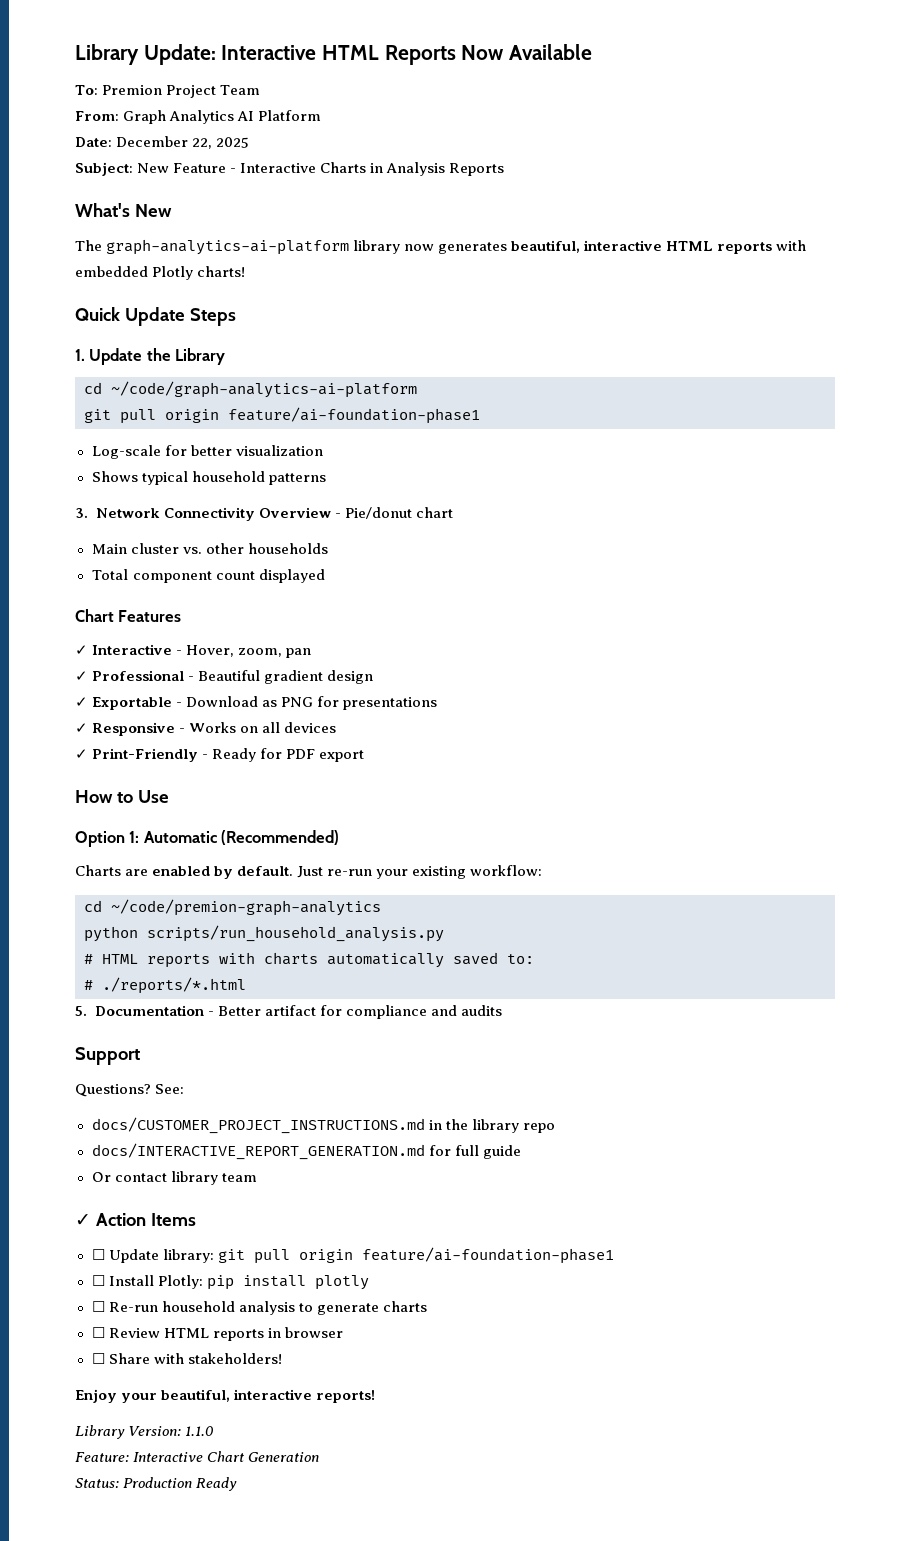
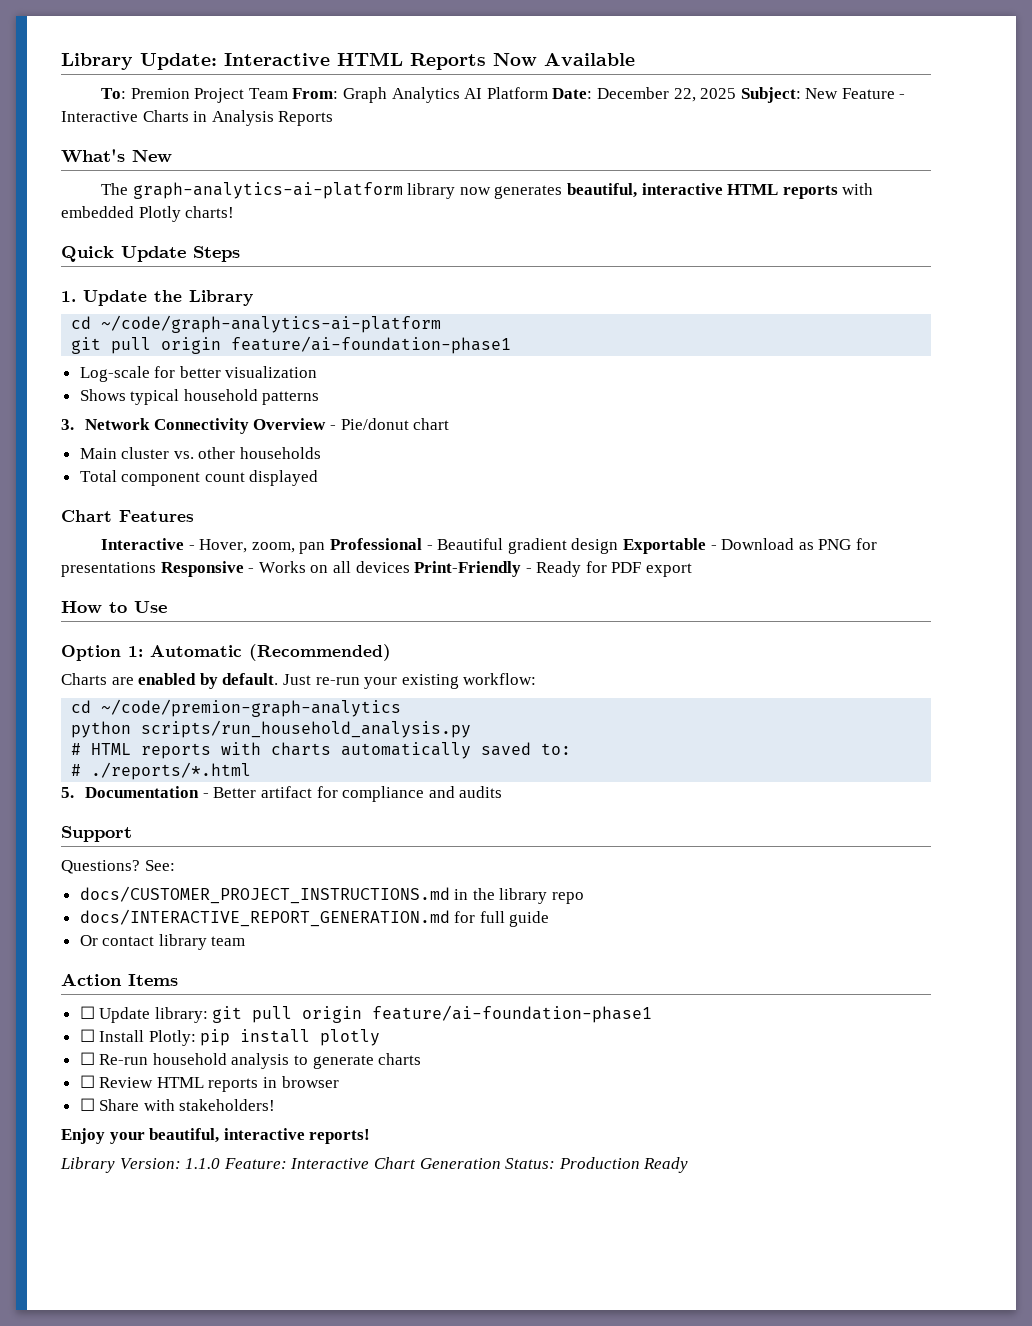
(261, 90) // -> (288, 93) none
(322, 115) // -> (548, 93) none
(250, 142) // -> (737, 93) none
[75,645,88,655] ✓ -> (194, 516) none
[75,671,88,681] // ✓ -> (326, 548) none
[75,697,88,707] // ✓ -> (619, 546) none
[75,723,88,733] // ✓ -> (156, 569) none
[75,749,88,759] // ✓ -> (410, 567) none
[75,1214,91,1226] ✓ -> (246, 941) none
(214, 1431) // -> (221, 1163) none
(320, 1457) // -> (501, 1163) none

